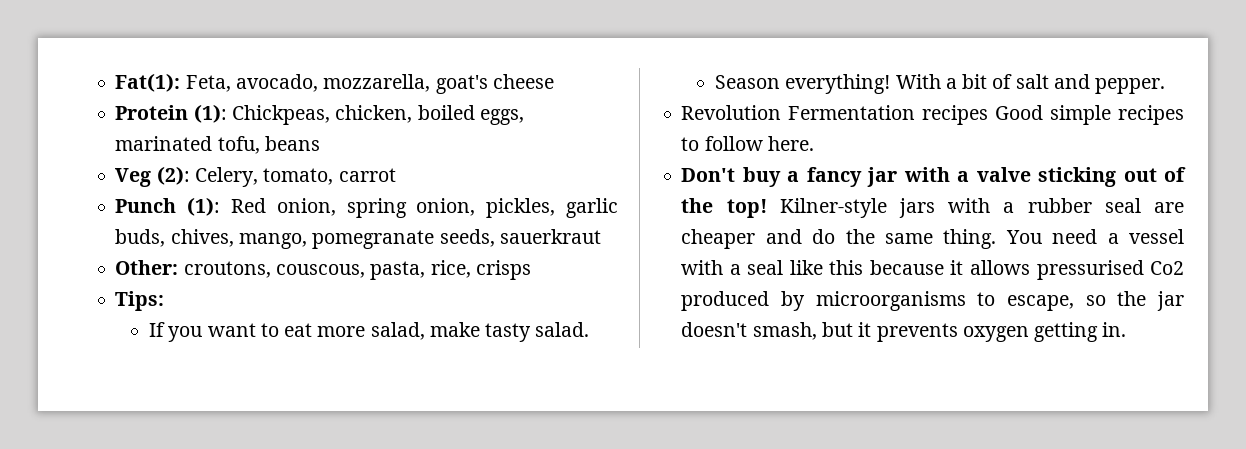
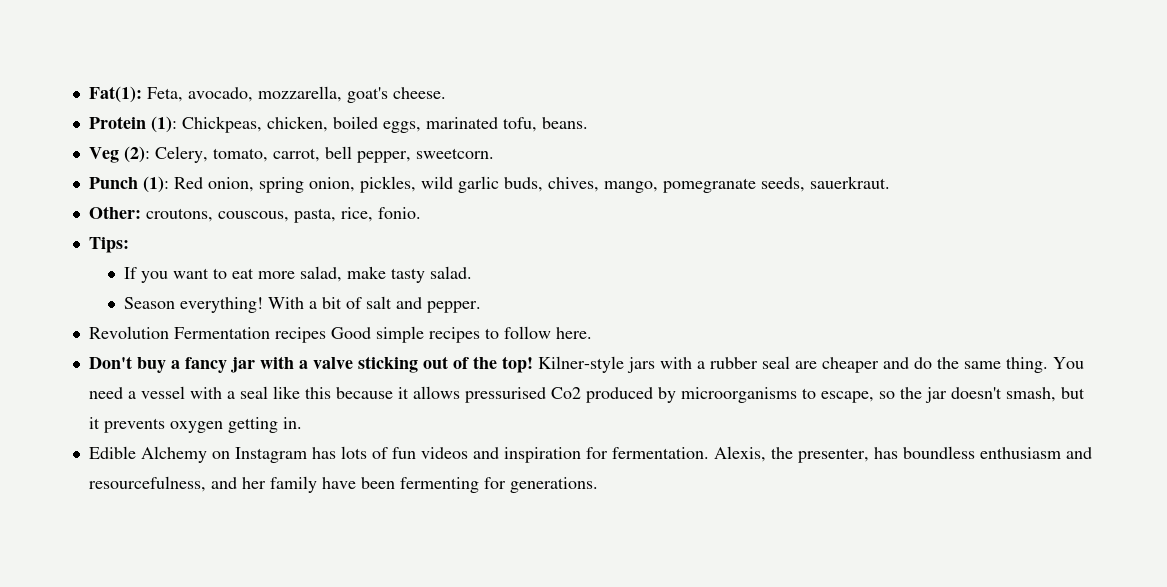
[492,74,554,89] cheese -> [392,87,446,99] cheese.
[264,136,320,151] beans -> [541,117,588,129] beans.
[338,168,396,182] carrot -> [272,146,494,163] carrot, bell pepper, sweetcorn.
(556, 208) none -> [420,176,453,189] wild
[499,229,601,244] sauerkraut -> [809,176,890,189] sauerkraut.
[475,260,531,280] crisps -> [377,207,421,219] fonio.
(1127, 329) none -> [88,446,1092,463] [88,476,598,493] // Edible Alchemy on Instagram has lots of fun videos and inspiration for fermentation. Alexis, the presenter, has boundless enthusiasm and resourcefulness, and her family have been fermenting for generations.

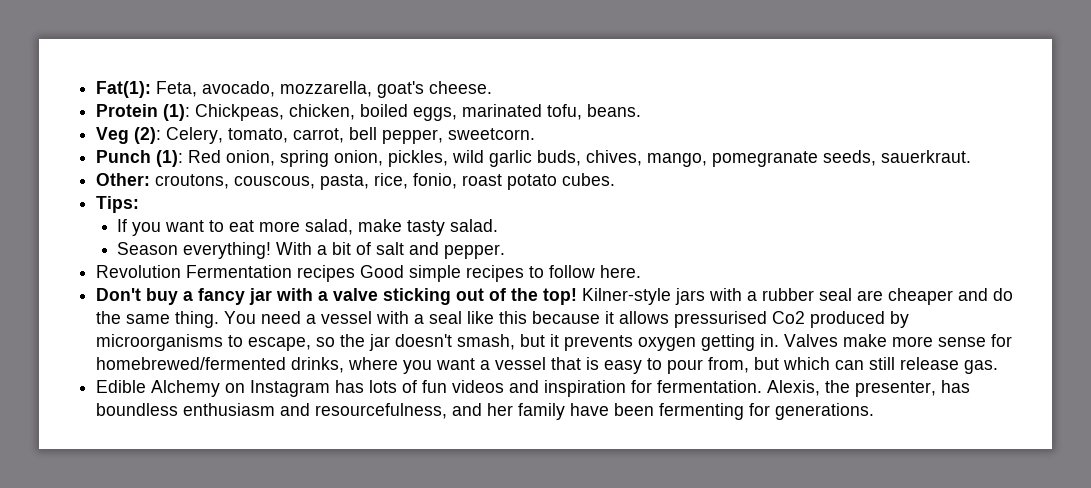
[377,207,421,219] fonio. -> [413,173,616,190] fonio, roast potato cubes.
(302, 423) none -> [784,334,1013,347] [96,357,999,374] Valves make more sense for homebrewed/fermented drinks, where you want a vessel that is easy to pour from, but which can still release gas.

